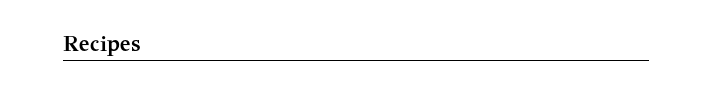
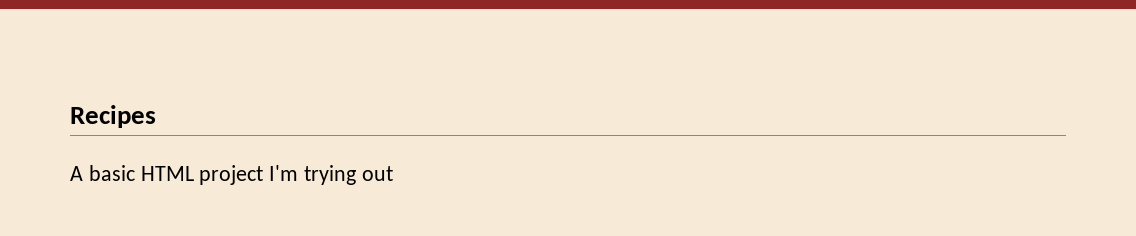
(140, 46) none -> [70,165,393,185] // A basic HTML project I'm trying out

